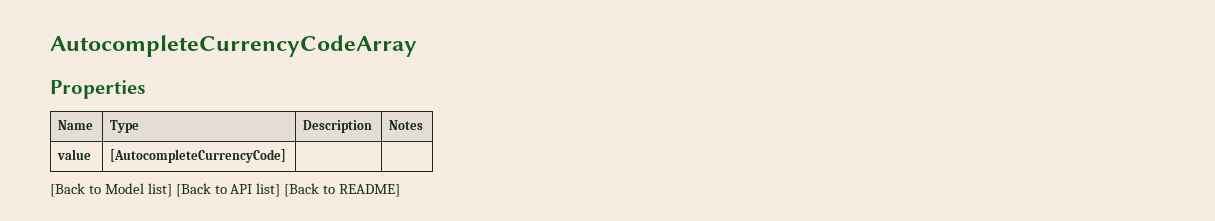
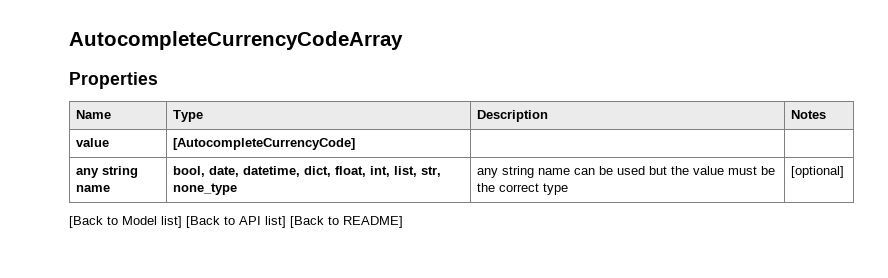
(287, 156) none -> [76,166,139,178] [76,185,111,192] [173,166,442,177] [173,183,238,195] [477,166,776,178] [477,183,569,195] [791,166,845,178] // any string name | bool, date, datetime, dict, float, int, list, str, none_type | any string name can be used but the value must be the correct type | [optional]

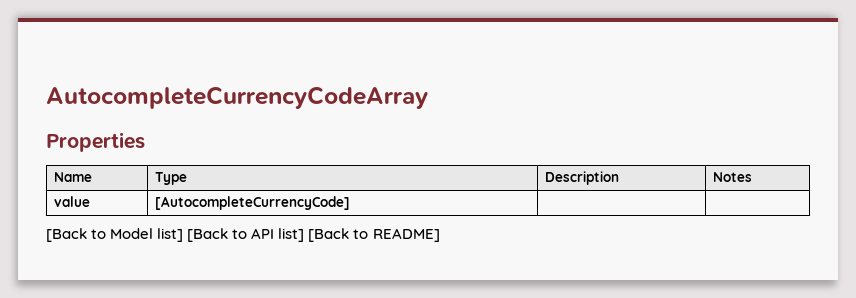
[76,166,139,178] [76,185,111,192] [173,166,442,177] [173,183,238,195] [477,166,776,178] [477,183,569,195] [791,166,845,178] // any string name | bool, date, datetime, dict, float, int, list, str, none_type | any string name can be used but the value must be the correct type | [optional] -> (351, 203) none

